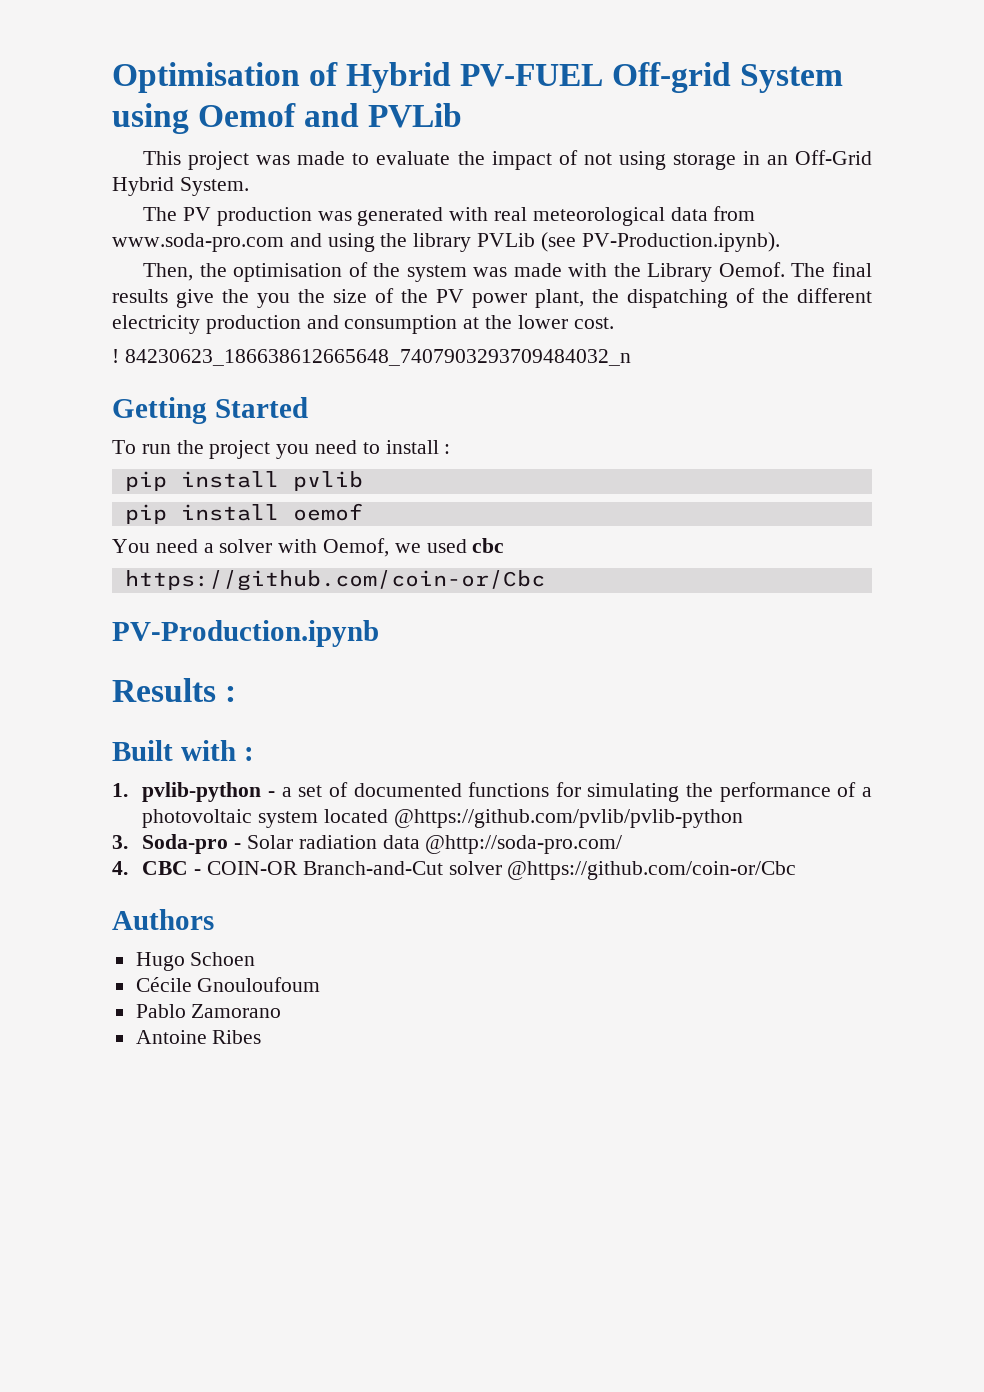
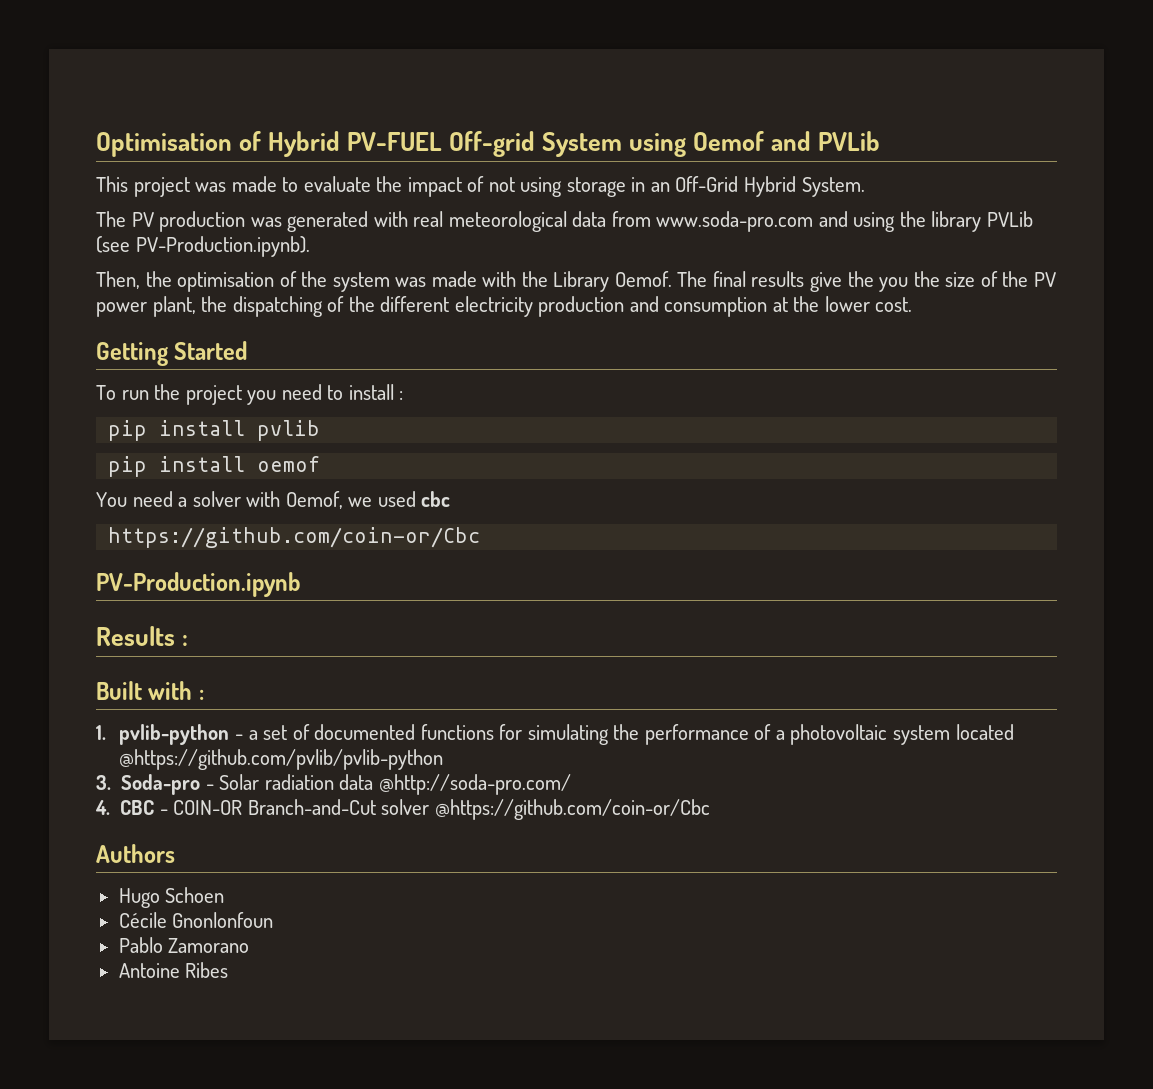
[112,349,631,366] // ! 84230623_186638612665648_7407903293709484032_n -> (913, 304) none
[197,977,321,992] Gnouloufoum -> [172,912,274,928] Gnonlonfoun

